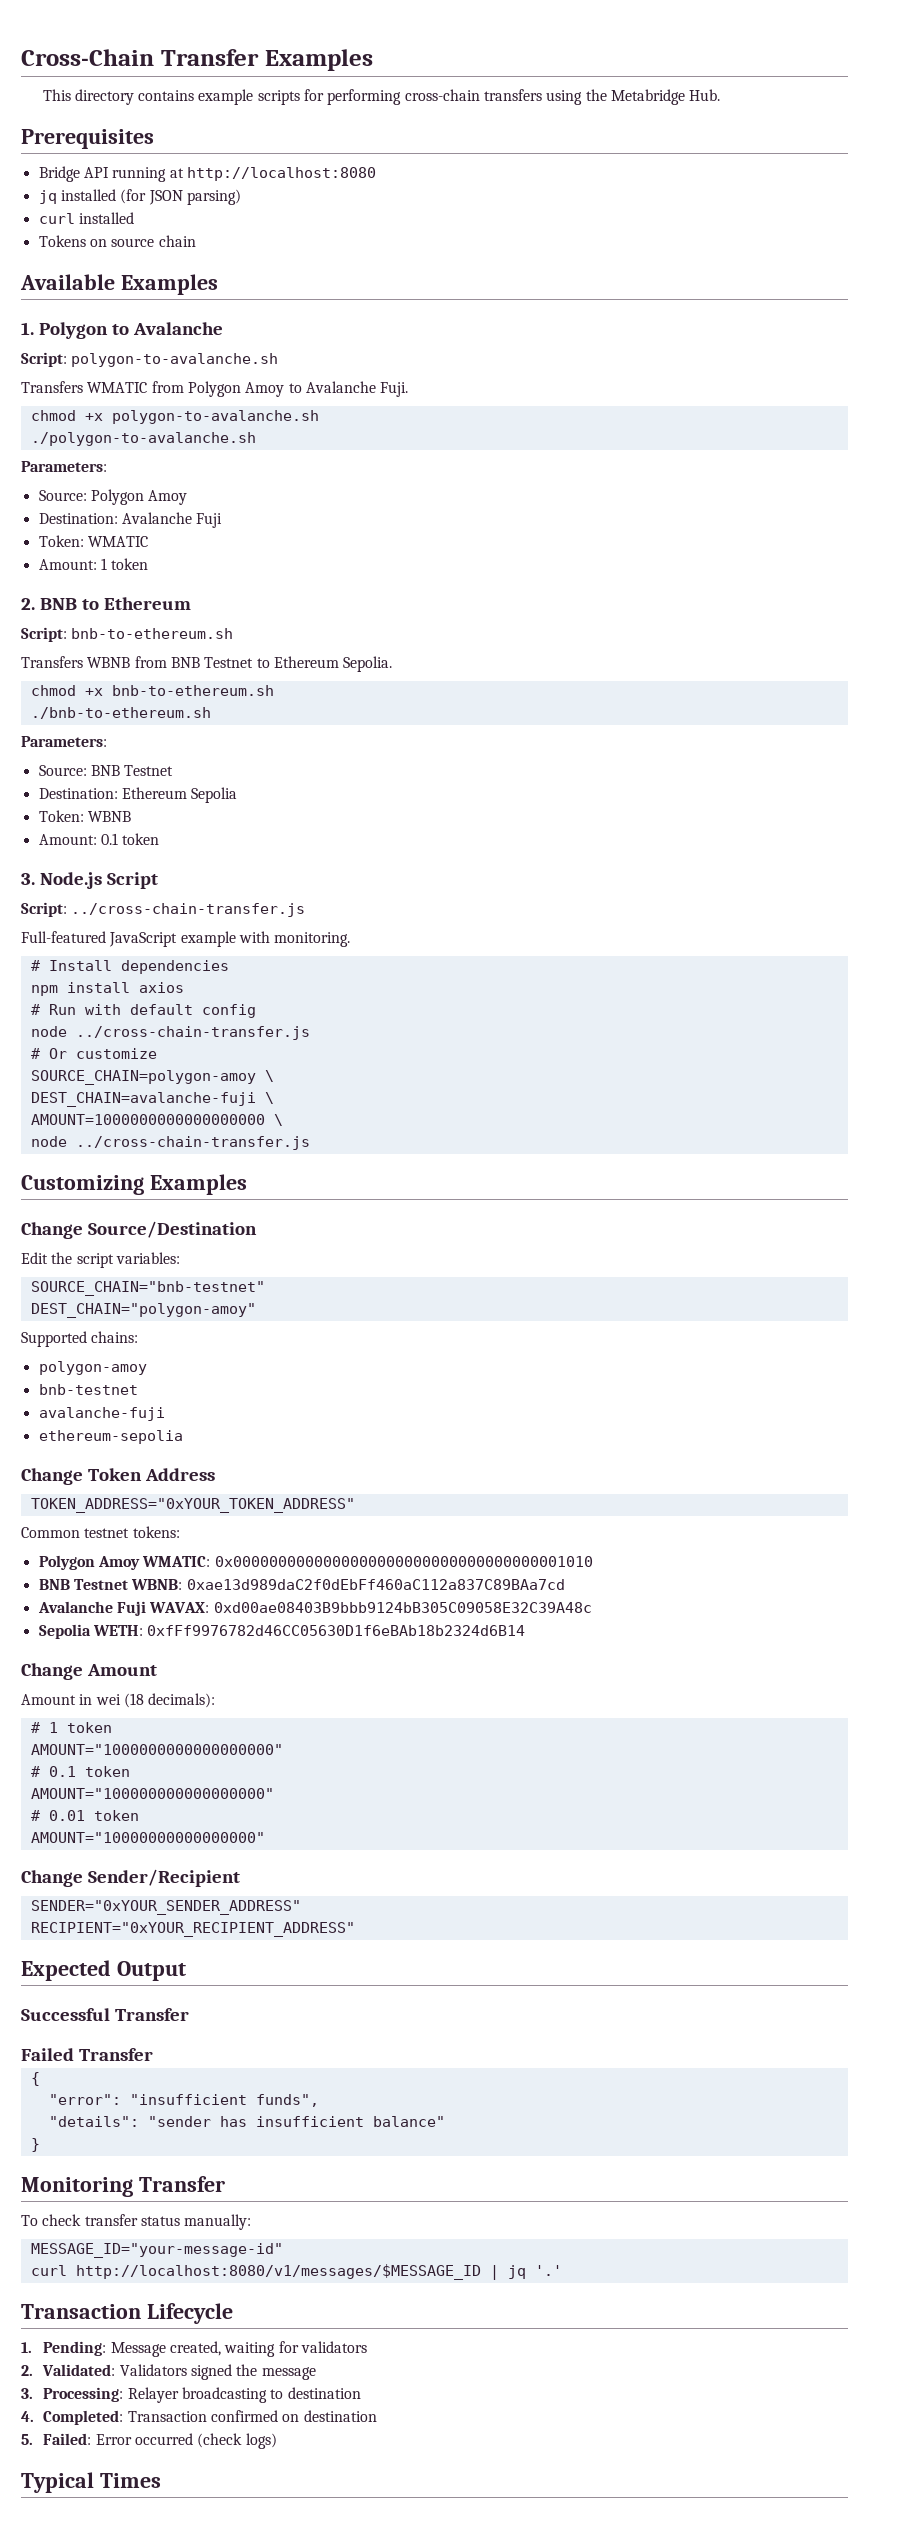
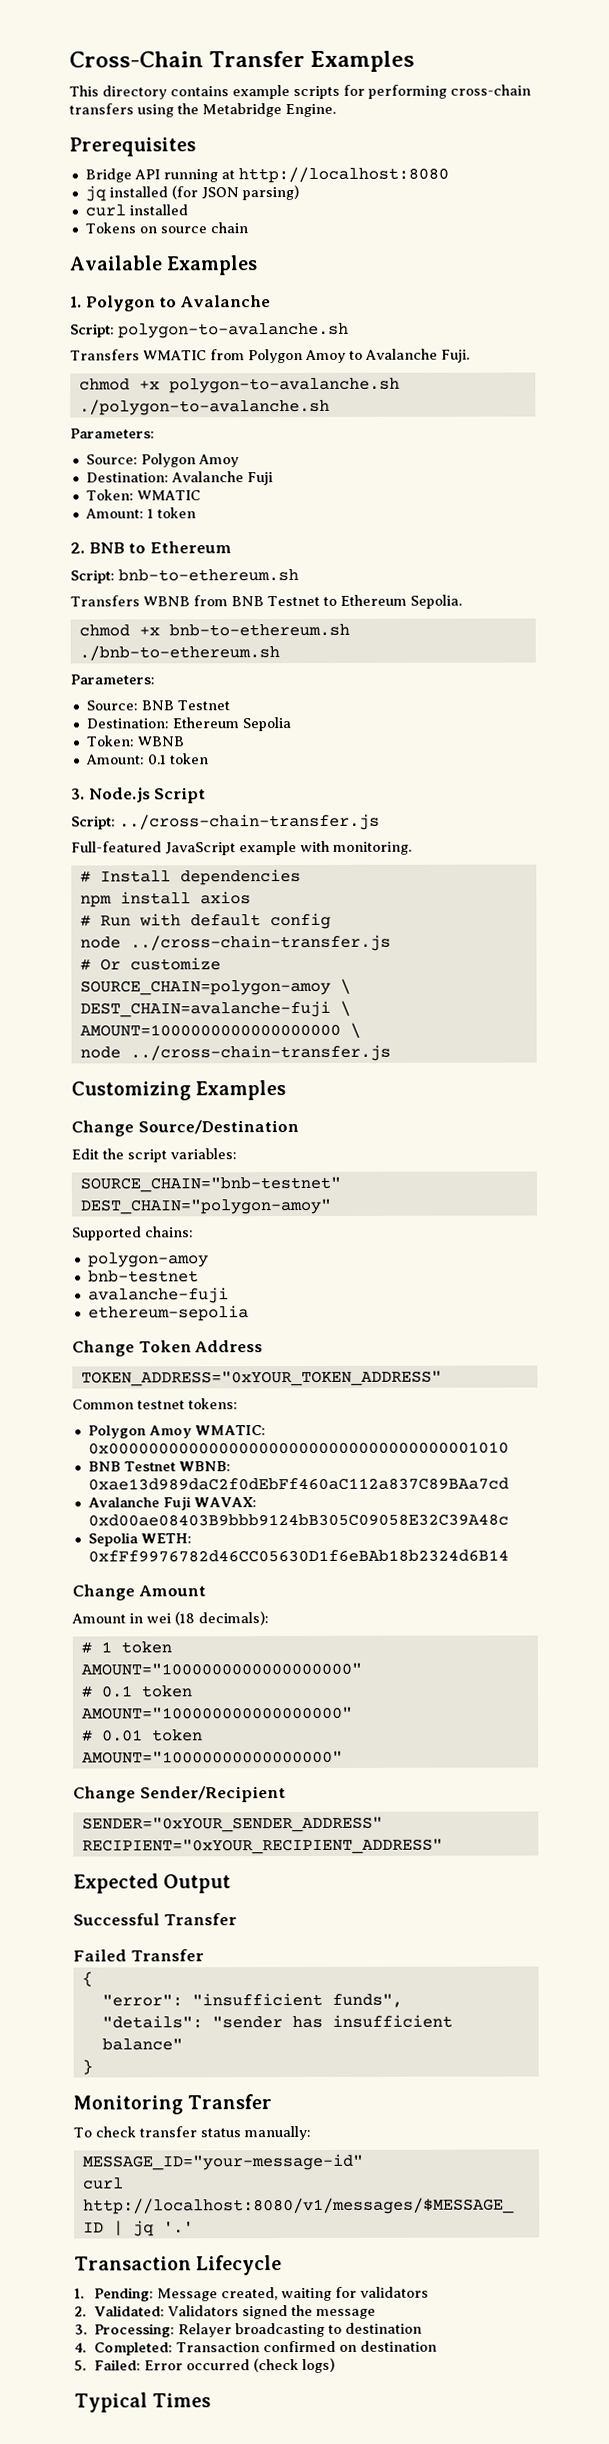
[689,89,721,101] Hub. -> [285,103,336,118] Engine.

